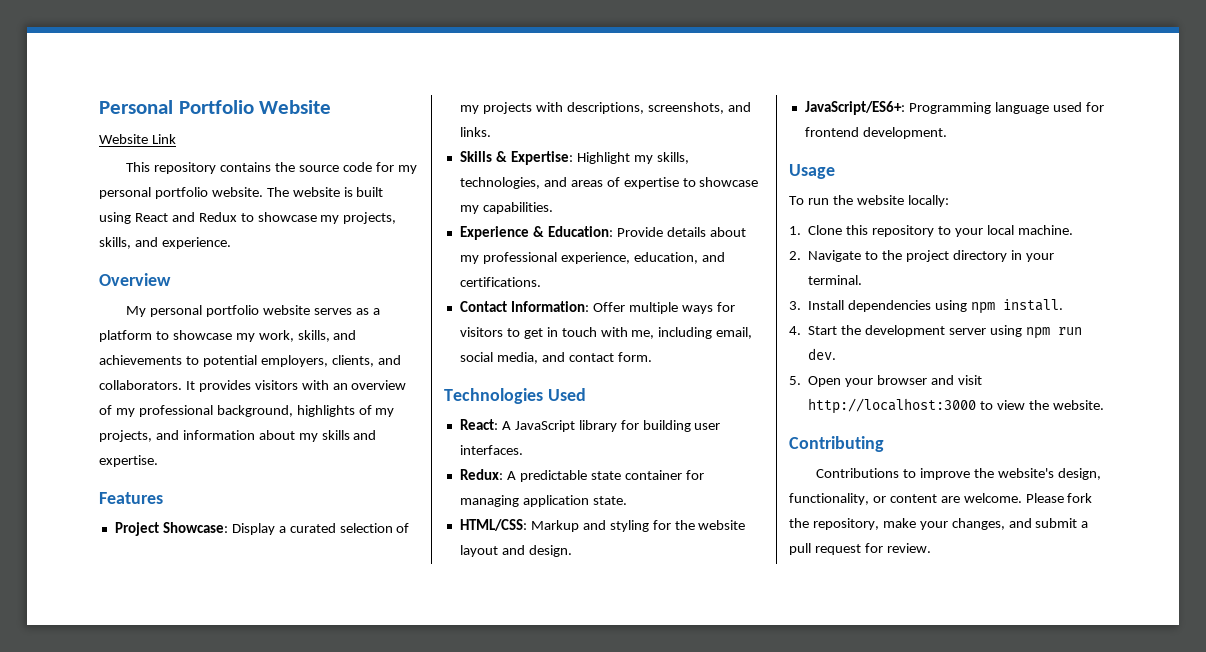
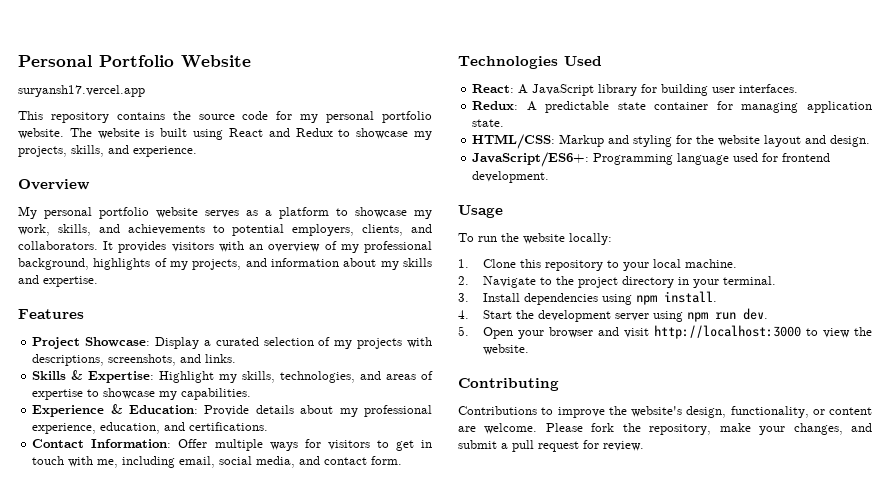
[99,134,176,144] Website Link -> [18,85,145,97] suryansh17.vercel.app

